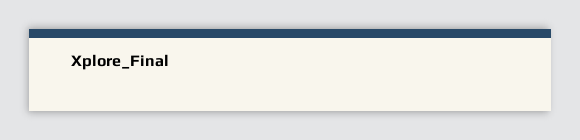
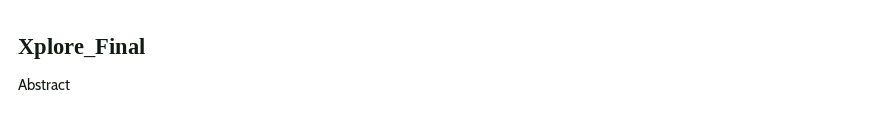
(169, 62) none -> [18,78,70,90] // Abstract

